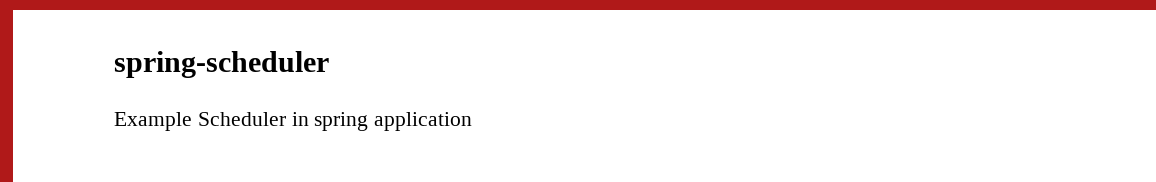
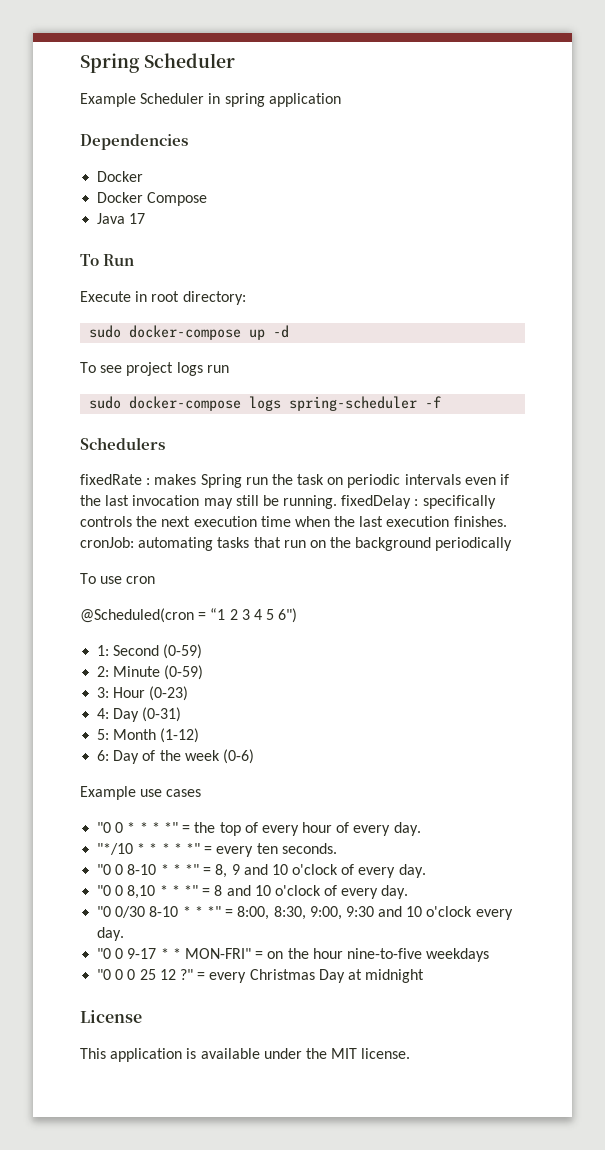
[114,51,329,78] spring-scheduler -> [80,53,235,73] Spring Scheduler
(473, 121) none -> [80,134,188,150] [97,171,144,182] [97,192,208,206] [97,213,146,224] [80,254,135,266] [80,291,246,305] [89,325,290,340] [80,362,229,376] [89,396,442,411] [80,437,165,450] [80,474,510,488] [80,495,496,509] [80,516,507,527] [80,537,513,551] [80,573,156,584] [80,608,298,623] [97,644,203,659] [97,665,204,680] [97,686,189,701] [97,707,182,722] [97,728,200,743] [97,749,254,764] [80,786,202,800] [97,822,421,836] [97,843,337,857] [97,864,426,878] [97,885,409,899] [97,906,513,920] [97,927,125,941] [97,948,490,962] [97,969,425,983] [80,1010,142,1023] [80,1048,411,1062] // Dependencies // Docker // Docker Compose // Java 17 // To Run // Execute in root directory: // sudo docker-compose up -d // To see project logs run // sudo docker-compose logs spring-scheduler -f // Schedulers // fixedRate : makes Spring run the task on periodic intervals even if the last invocation may still be running. fixedDelay : specifically controls the next execution time when the last execution finishes. cronJob: automating tasks that run on the background periodically // To use cron // @Scheduled(cron = “1 2 3 4 5 6") // 1: Second (0-59) // 2: Minute (0-59) // 3: Hour (0-23) // 4: Day (0-31) // 5: Month (1-12) // 6: Day of the week (0-6) // Example use cases // "0 0 * * * *" = the top of every hour of every day. // "*/10 * * * * *" = every ten seconds. // "0 0 8-10 * * *" = 8, 9 and 10 o'clock of every day. // "0 0 8,10 * * *" = 8 and 10 o'clock of every day. // "0 0/30 8-10 * * *" = 8:00, 8:30, 9:00, 9:30 and 10 o'clock every day. // "0 0 9-17 * * MON-FRI" = on the hour nine-to-five weekdays // "0 0 0 25 12 ?" = every Christmas Day at midnight // License // This application is available under the MIT license.

